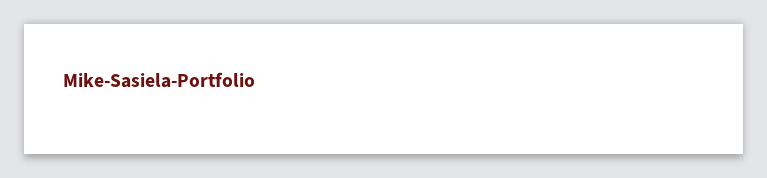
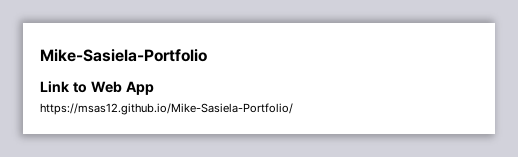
(255, 80) none -> [40,81,154,95] [40,103,293,115] // Link to Web App // https://msas12.github.io/Mike-Sasiela-Portfolio/

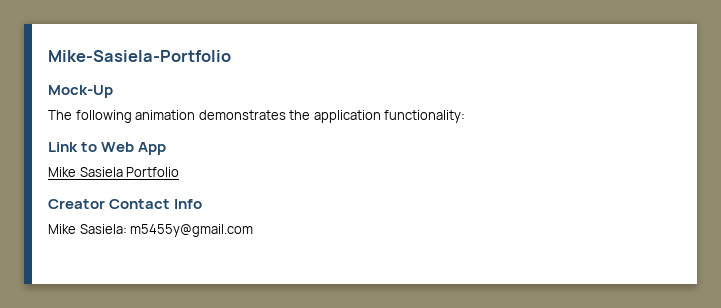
[40,81,154,95] [40,103,293,115] Link to Web App // https://msas12.github.io/Mike-Sasiela-Portfolio/ -> [48,85,113,98] [48,110,466,123] [48,142,167,155] [48,167,180,177] [48,199,203,209] [48,224,254,237] Mock-Up // The following animation demonstrates the application functionality: // Link to Web App // Mike Sasiela Portfolio // Creator Contact Info // Mike Sasiela: m5455y@gmail.com

